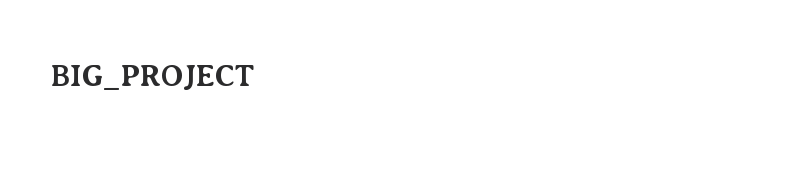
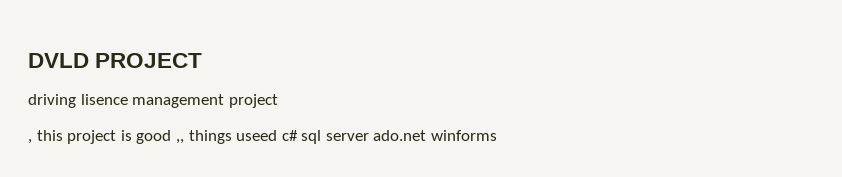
[51,65,254,90] BIG_PROJECT -> [28,53,203,68] [28,94,278,108] [28,130,498,144] DVLD PROJECT // driving lisence management project // , this project is good ,, things useed c# sql server ado.net winforms

